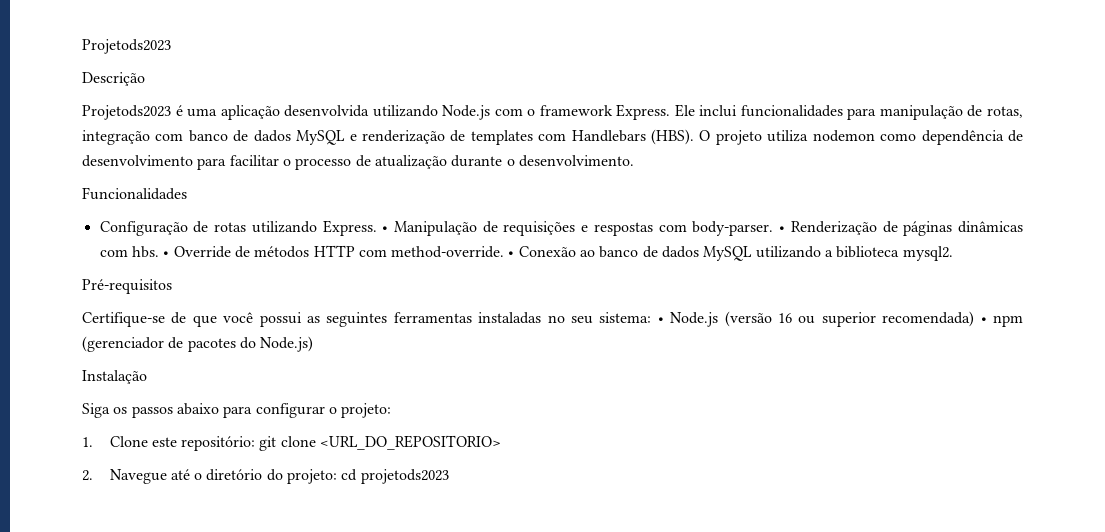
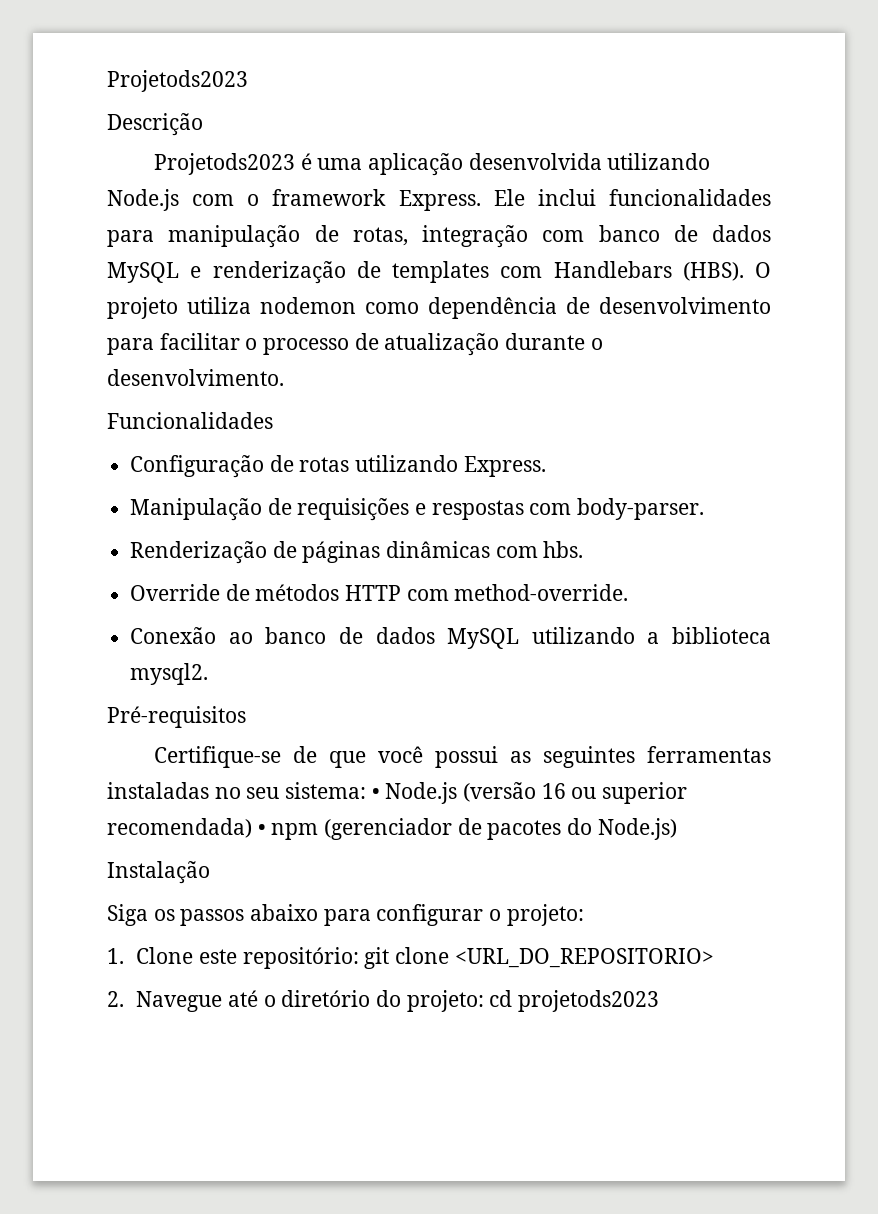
[382,226,389,232] • -> (546, 466) //
[779,226,786,232] • -> (705, 509) //
[163,251,170,257] • -> (584, 549) //
[508,251,515,257] • -> (629, 592) //

